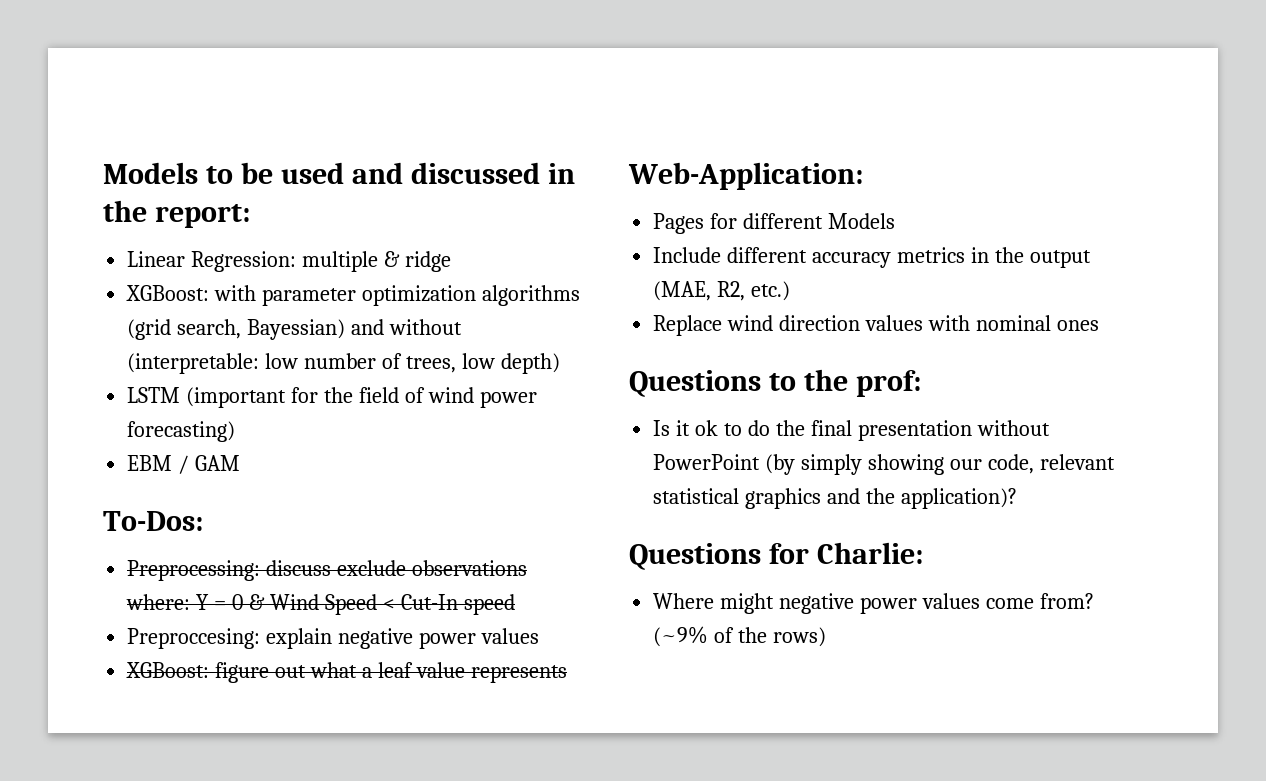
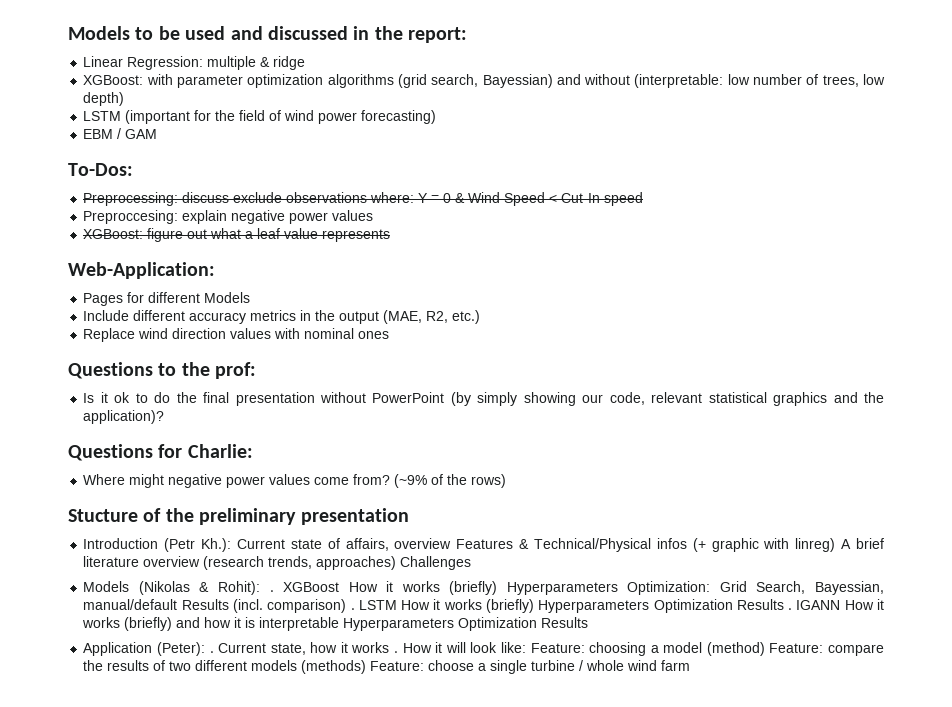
(827, 637) none -> [68,508,409,525] [83,538,885,552] [83,556,472,570] [83,581,885,595] [83,599,885,613] [82,617,589,631] [83,642,885,656] [83,660,691,674] // Stucture of the preliminary presentation // Introduction (Petr Kh.): Current state of affairs, overview Features & Technical/Physical infos (+ graphic with linreg) A brief literature overview (research trends, approaches) Challenges // Models (Nikolas & Rohit): . XGBoost How it works (briefly) Hyperparameters Optimization: Grid Search, Bayessian, manual/default Results (incl. comparison) . LSTM How it works (briefly) Hyperparameters Optimization Results . IGANN How it works (briefly) and how it is interpretable Hyperparameters Optimization Results // Application (Peter): . Current state, how it works . How it will look like: Feature: choosing a model (method) Feature: compare the results of two different models (methods) Feature: choose a single turbine / whole wind farm

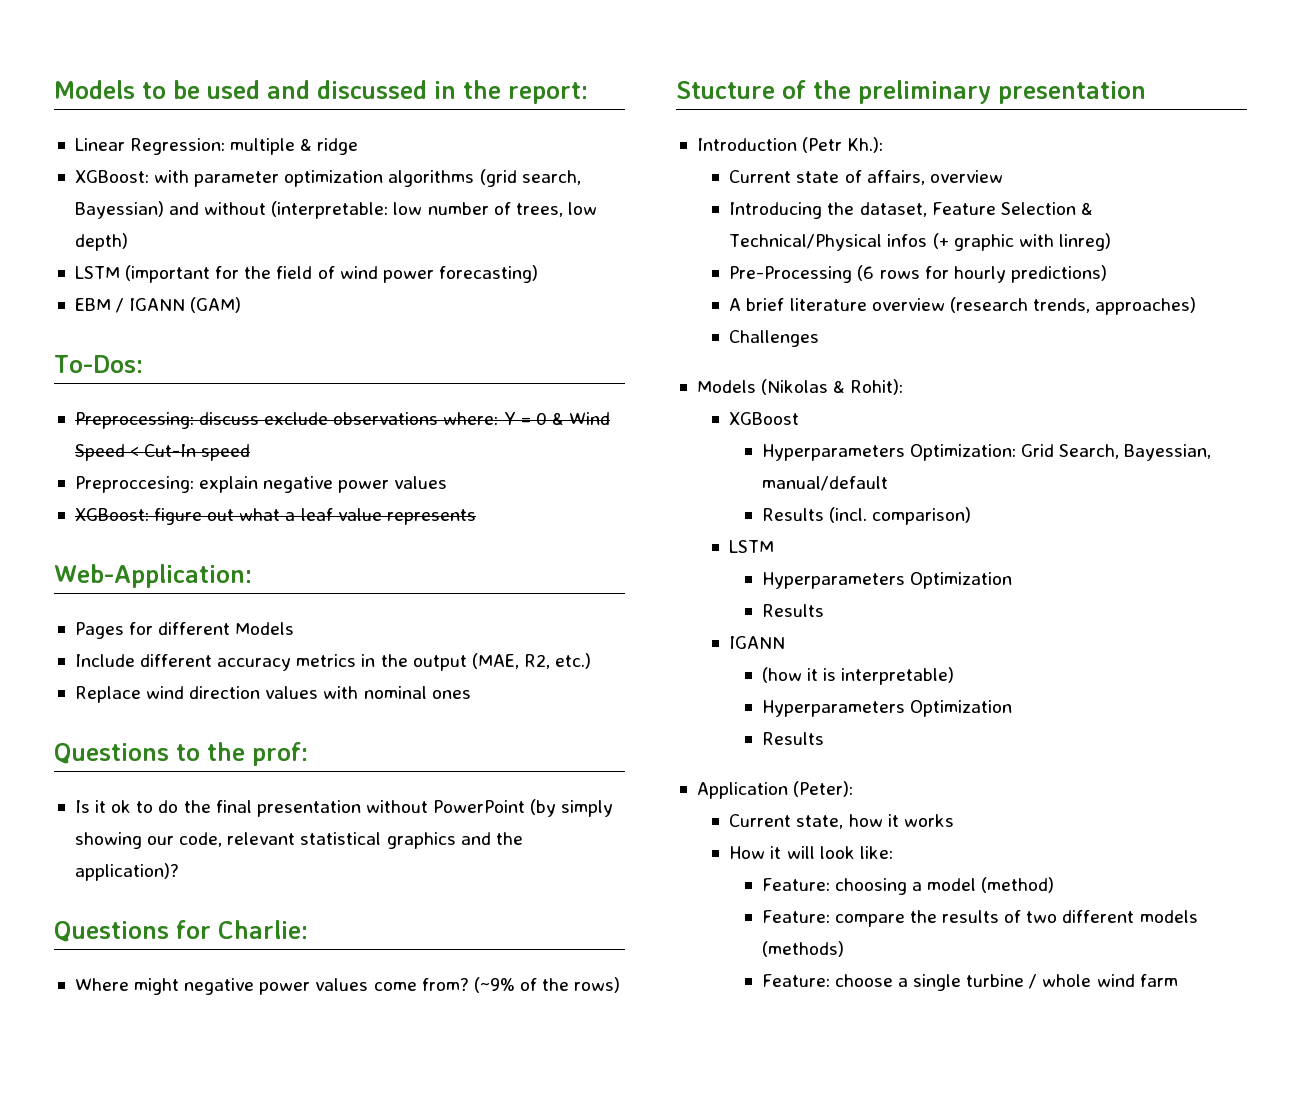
[125,129,158,139] GAM -> [129,297,242,313] IGANN (GAM)
(232, 545) none -> (884, 145) //
[456,539,514,549] Features -> [729,202,1076,219] // Introducing the dataset, Feature Selection
(836, 545) none -> [729,265,1107,283] // Pre-Processing (6 rows for hourly predictions) //
(397, 563) none -> (1197, 306) //
[269,590,274,592] . -> (904, 387) //
[348,581,498,595] How it works (briefly) -> (800, 418) //
(178, 604) none -> (888, 483) //
[350,599,885,613] [82,617,232,631] . LSTM How it works (briefly) Hyperparameters Optimization Results . IGANN How it works (briefly) and how -> [729,540,775,553] [761,572,1012,589] [761,604,824,617] [729,636,786,649] [761,667,802,683] // LSTM // Hyperparameters Optimization // Results // IGANN // (how
[259,617,538,631] interpretable Hyperparameters Optimization -> [841,667,955,685] [761,700,1012,717] interpretable) // Hyperparameters Optimization //
[209,651,214,653] . -> (854, 789) //
[394,651,399,653] . -> (954, 820) //
(526, 647) none -> (893, 852) //
(765, 649) none -> (1055, 885) //
(367, 667) none -> (844, 949) //

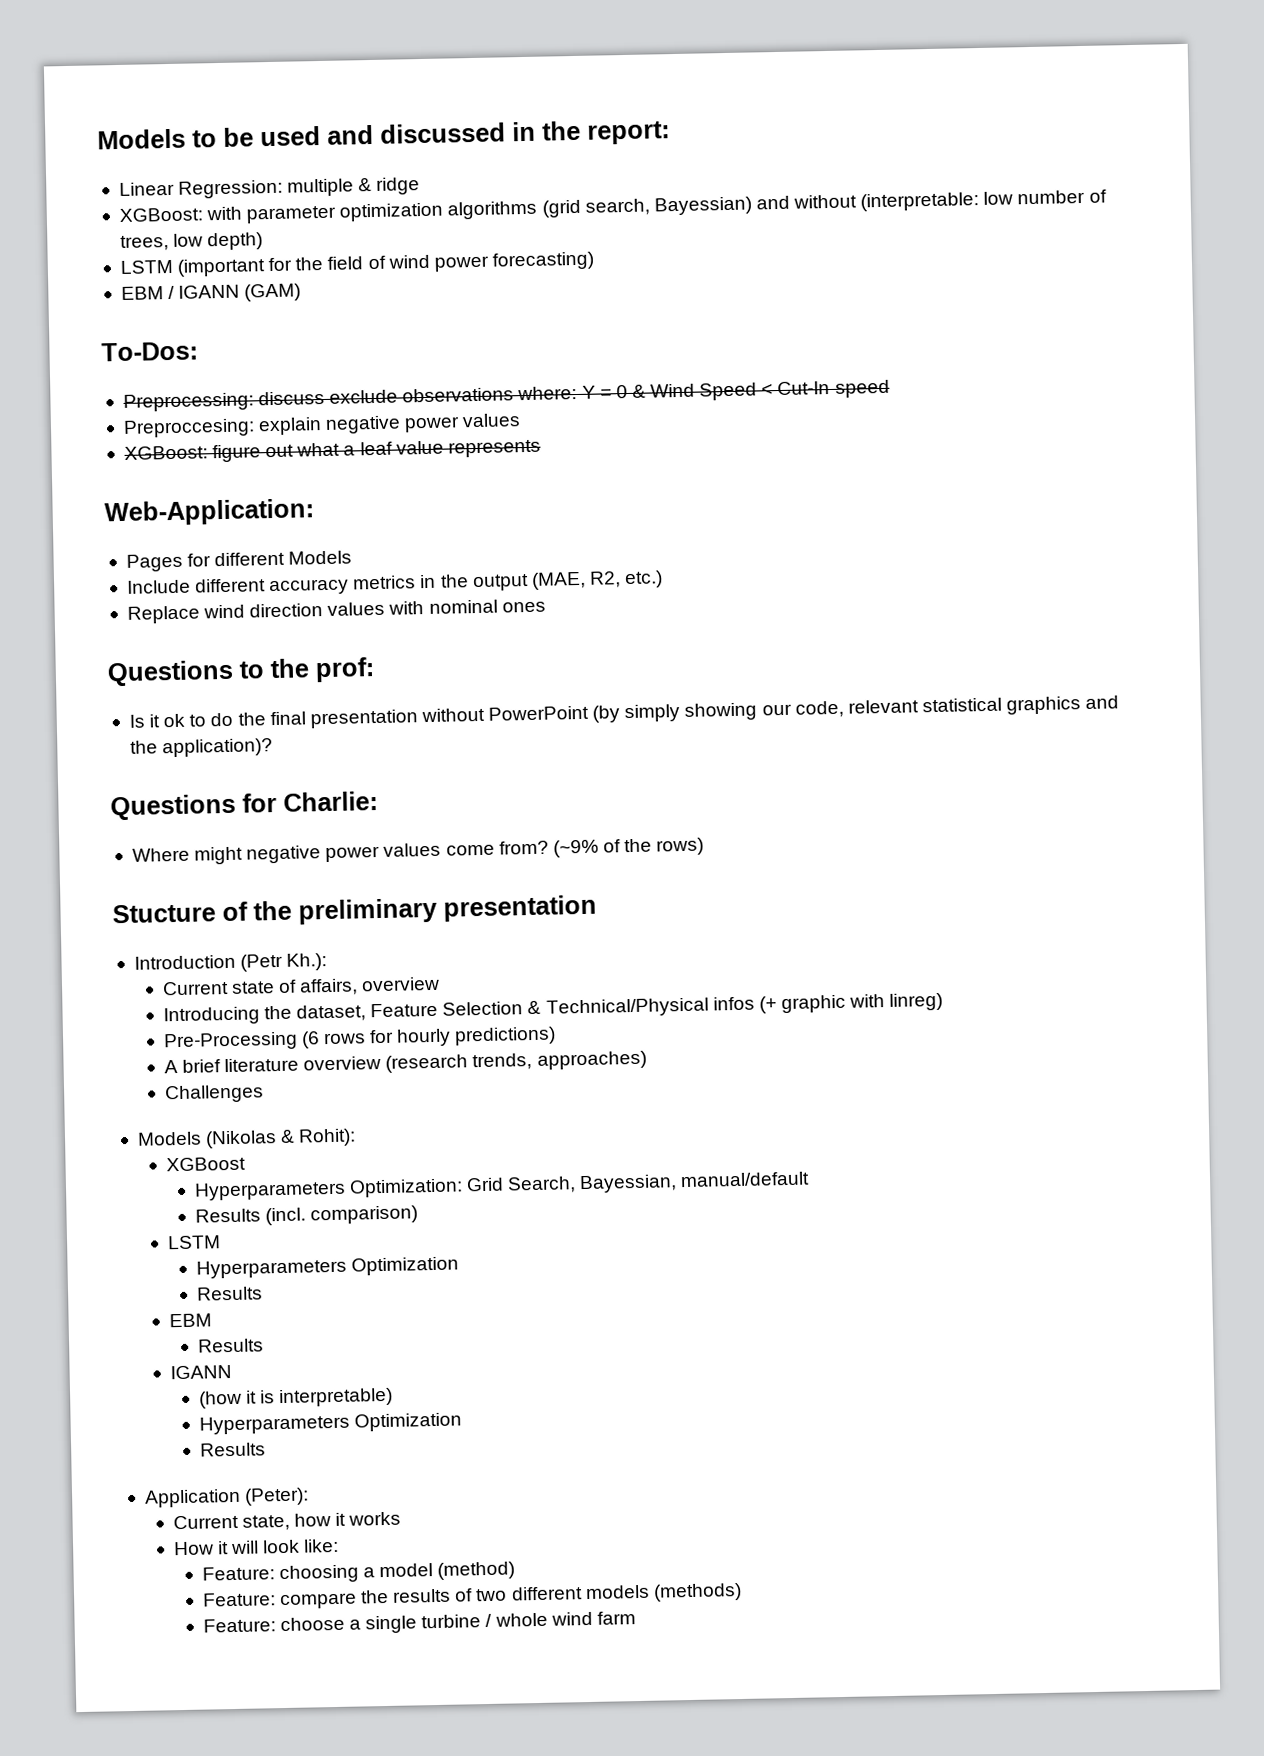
(824, 610) none -> [168,1313,212,1328] [197,1338,264,1353] // EBM // Results

